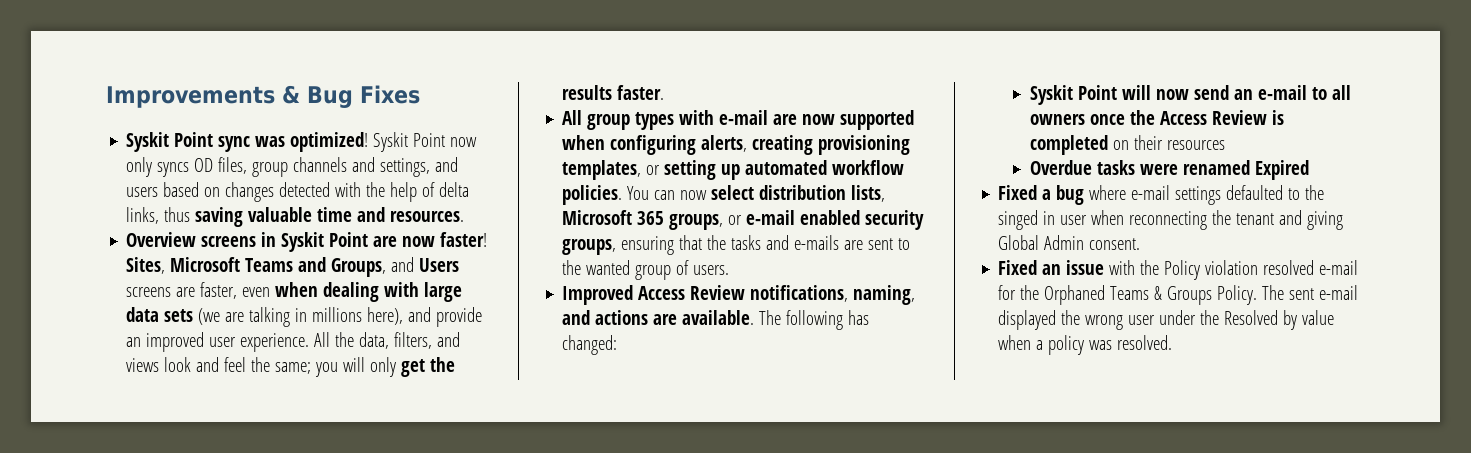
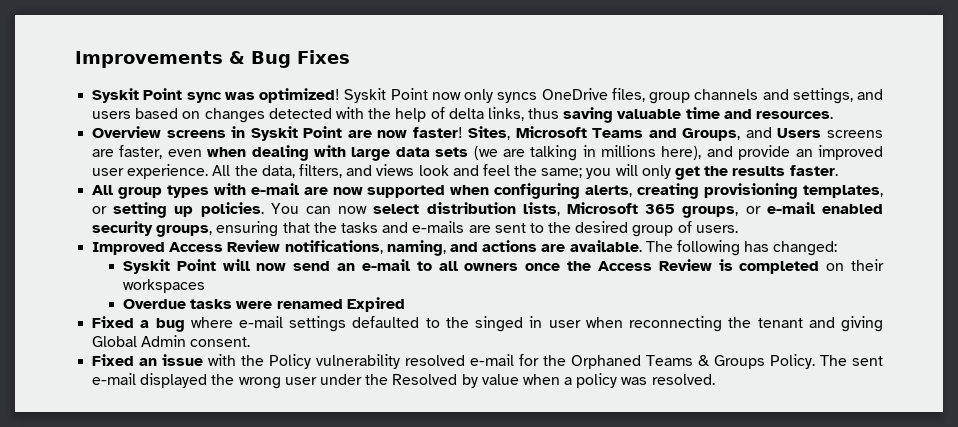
[194,158,214,172] OD -> [541,88,608,100] OneDrive
[745,160,905,175] automated workflow -> (194, 211) none
[586,260,631,275] wanted -> [575,221,629,233] desired
[1167,140,1226,150] resources -> [122,279,205,293] workspaces
[1205,260,1259,275] violation -> [316,354,401,369] vulnerability

